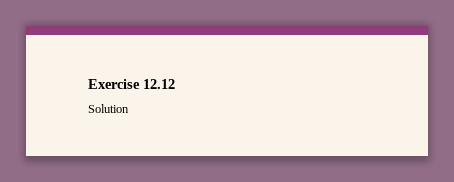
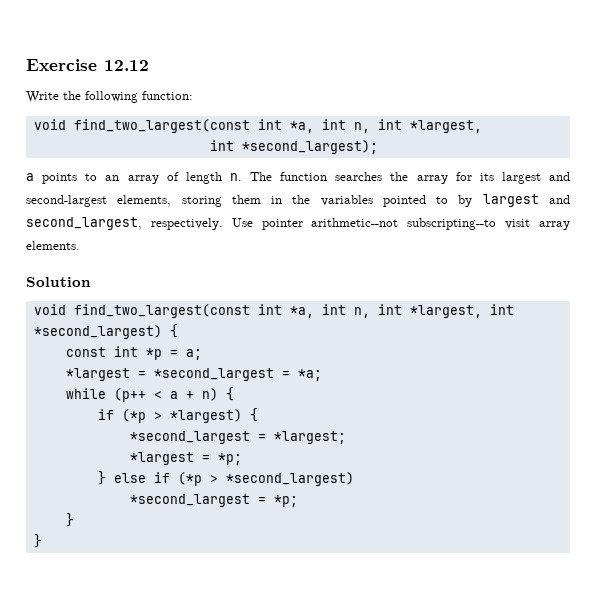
[88,104,129,113] Solution -> [26,91,193,103] [33,119,482,133] [209,140,378,154] [26,172,570,184] [26,194,570,207] [26,217,570,230] [26,241,80,250] [26,277,91,287] [33,304,514,318] [33,324,178,339] [65,346,202,360] [65,368,322,381] [65,387,234,402] [97,408,258,423] [129,431,346,444] [129,452,242,465] [97,471,354,486] [129,494,298,507] [65,513,74,527] [33,534,42,548] Write the following function: // void find_two_largest(const int *a, int n, int *largest, // int *second_largest); // a points to an array of length n. The function searches the array for its largest and second-largest elements, storing them in the variables pointed to by largest and second_largest, respectively. Use pointer arithmetic--not subscripting--to visit array elements. // Solution // void find_two_largest(const int *a, int n, int *largest, int *second_largest) { // const int *p = a; // *largest = *second_largest = *a; // while (p++ < a + n) { // if (*p > *largest) { // *second_largest = *largest; // *largest = *p; // } else if (*p > *second_largest) // *second_largest = *p; // } // }

